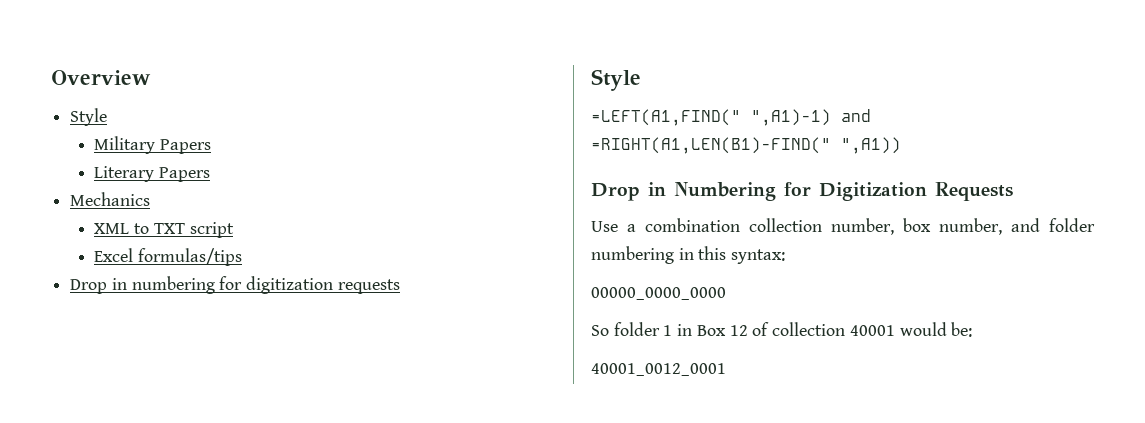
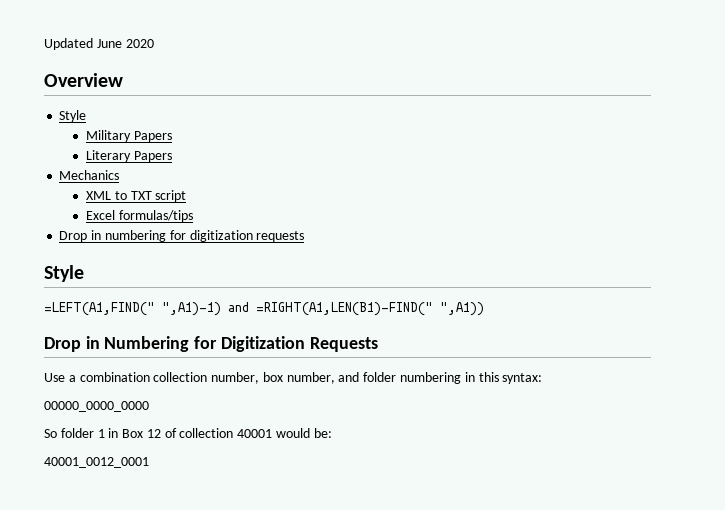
(51, 77) none -> [44,38,154,50] Updated June 2020 //

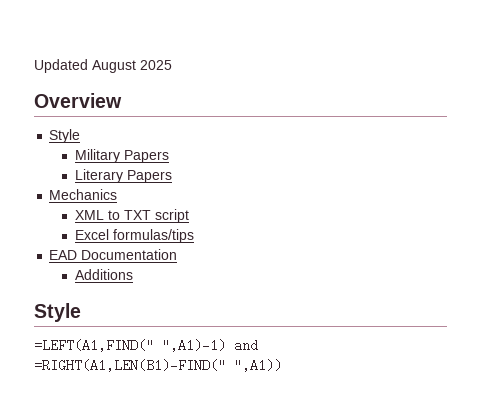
[96,39,154,48] June 2020 -> [92,60,172,73] August 2025
[59,230,305,242] Drop in numbering for digitization requests -> [49,249,178,260] [74,269,133,280] EAD Documentation // Additions
[44,336,378,352] [44,372,543,384] [44,401,149,412] [44,428,332,438] [44,457,149,468] // Drop in Numbering for Digitization Requests // Use a combination collection number, box number, and folder numbering in this syntax: // 00000_0000_0000 // So folder 1 in Box 12 of collection 40001 would be: // 40001_0012_0001 -> (282, 365) none

